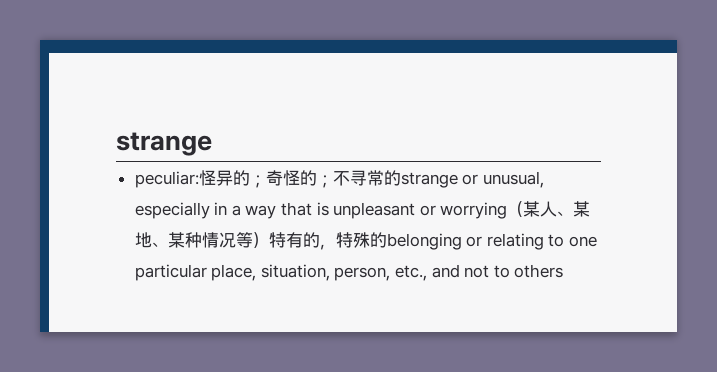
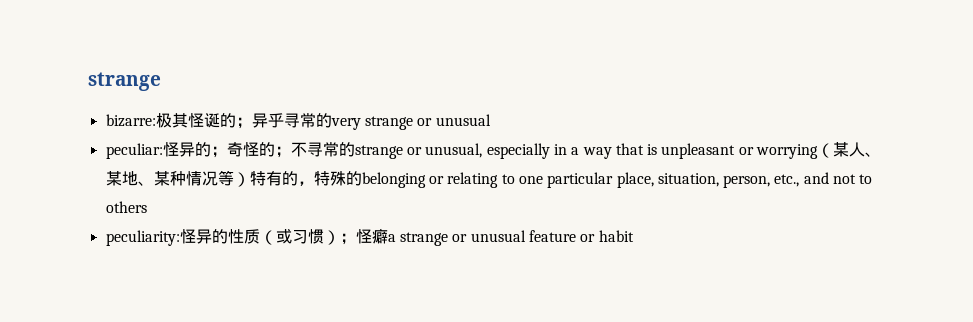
[116,132,212,156] strange -> [88,72,161,91] [105,113,491,130] strange // bizarre:极其怪诞的；异乎寻常的very strange or unusual
(564, 271) none -> [105,228,634,246] // peculiarity:怪异的性质（或习惯）；怪癖a strange or unusual feature or habit

